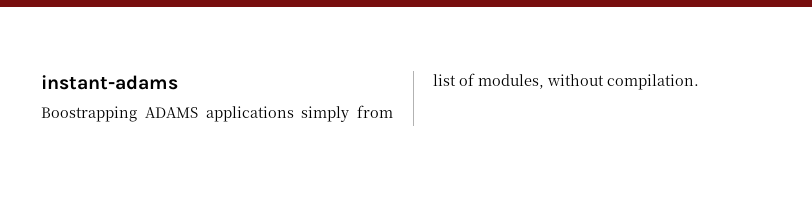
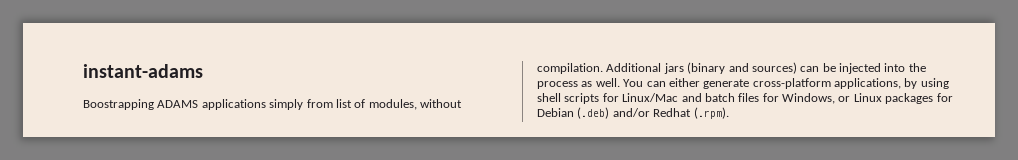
(699, 82) none -> [606,62,926,74] [537,78,949,89] [537,93,953,104] [537,107,729,119] Additional jars (binary and sources) can be injected into the process as well. You can either generate cross-platform applications, by using shell scripts for Linux/Mac and batch files for Windows, or Linux packages for Debian (.deb) and/or Redhat (.rpm).

